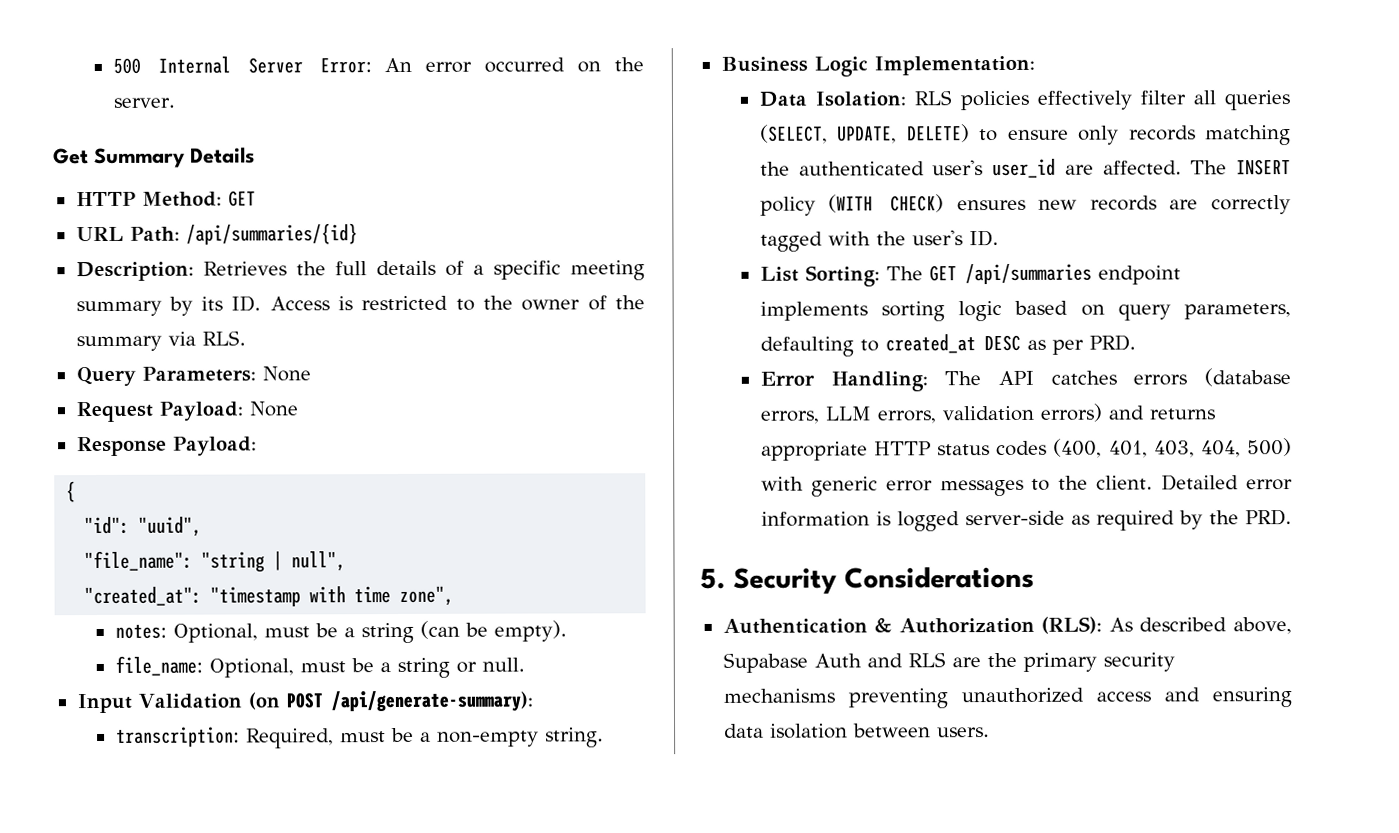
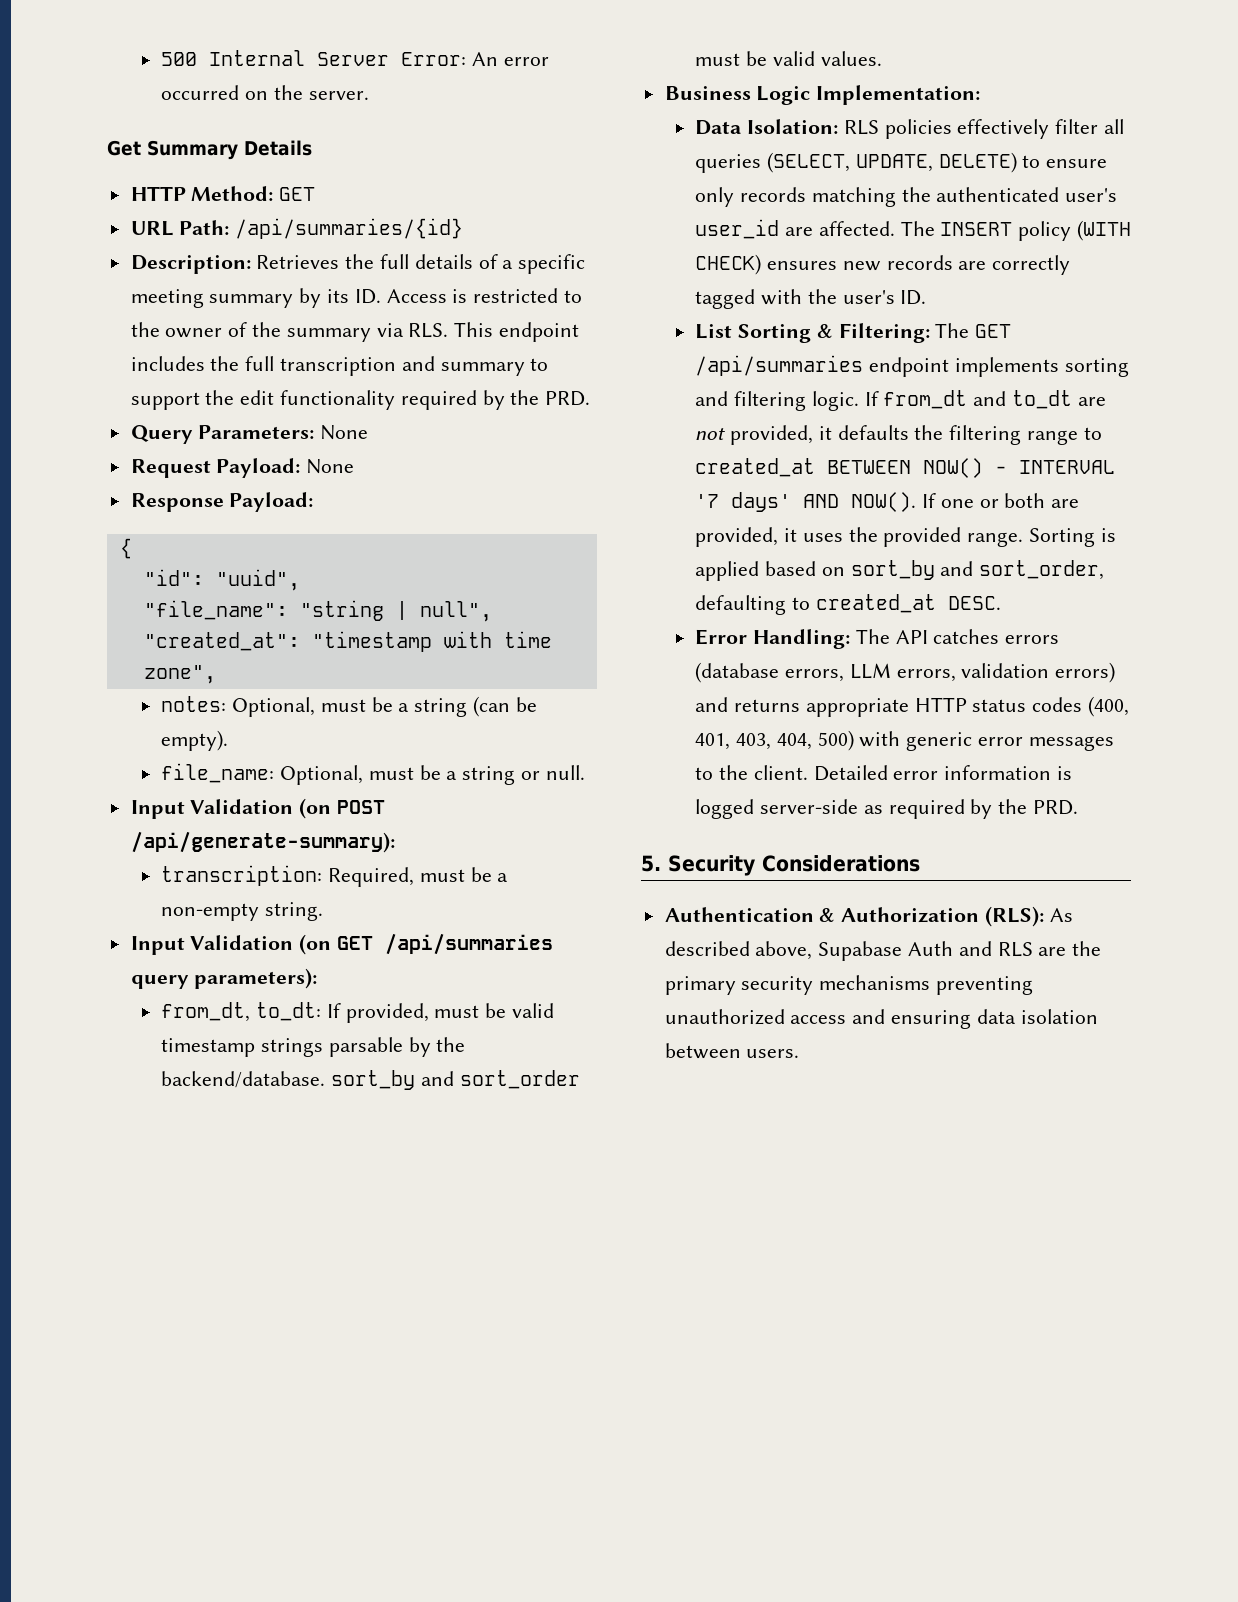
(246, 338) none -> [454,322,580,342] [130,356,549,376] [130,390,591,410] This endpoint includes the full transcription and summary to support the edit functionality required by the PRD.
(604, 737) none -> [130,933,554,955] [130,968,318,989] [161,1002,554,1023] [161,1037,466,1057] [161,1070,580,1090] [695,51,882,66] // Input Validation (on GET /api/summaries query parameters): // from_dt, to_dt: If provided, must be valid timestamp strings parsable by the backend/database. sort_by and sort_order must be valid values.
[804,265,880,287] Sorting: -> [737,323,930,343] Sorting & Filtering:
[958,300,1291,322] [759,334,1136,357] logic based on query parameters, defaulting to created_at DESC as per PRD. -> [695,390,1106,411] [695,425,1102,445] [695,458,1116,478] [695,492,1080,512] [695,527,1116,547] [695,560,1105,581] [695,594,1001,615] and filtering logic. If from_dt and to_dt are not provided, it defaults the filtering range to created_at BETWEEN NOW() - INTERVAL '7 days' AND NOW(). If one or both are provided, it uses the provided range. Sorting is applied based on sort_by and sort_order, defaulting to created_at DESC.

